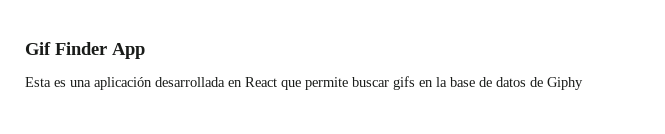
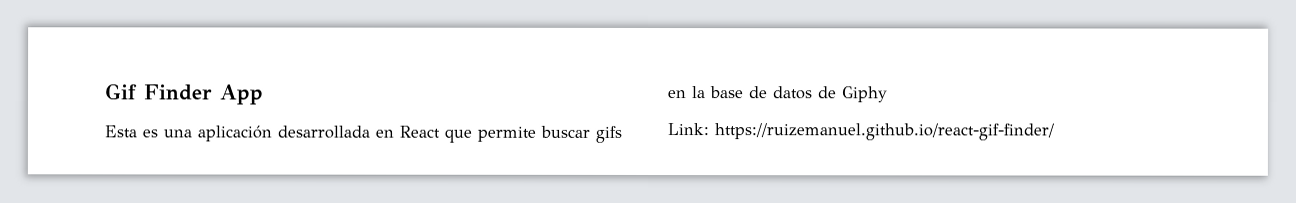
(583, 83) none -> [667,123,1054,141] // Link: https://ruizemanuel.github.io/react-gif-finder/

